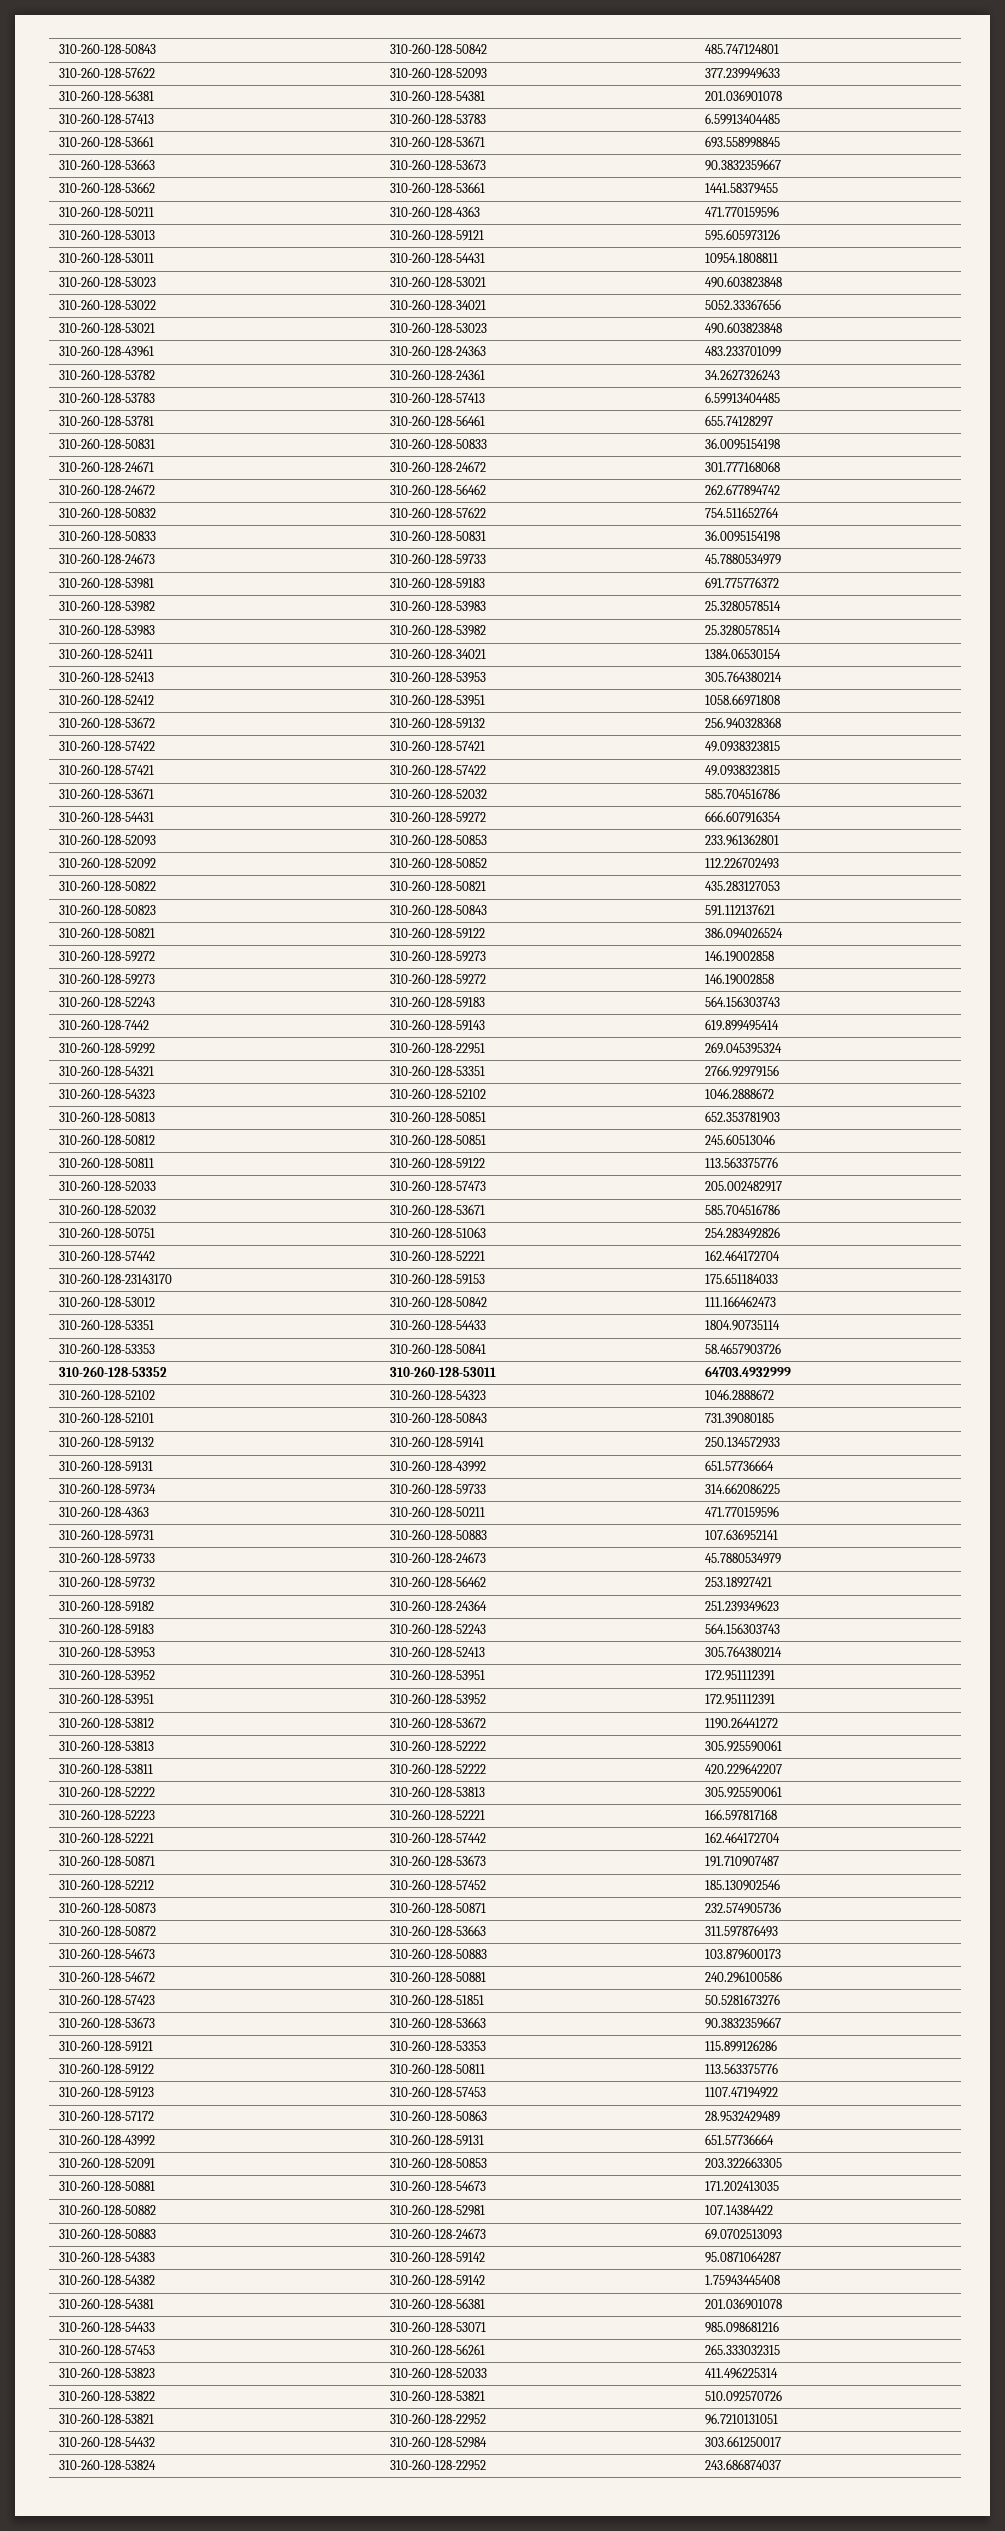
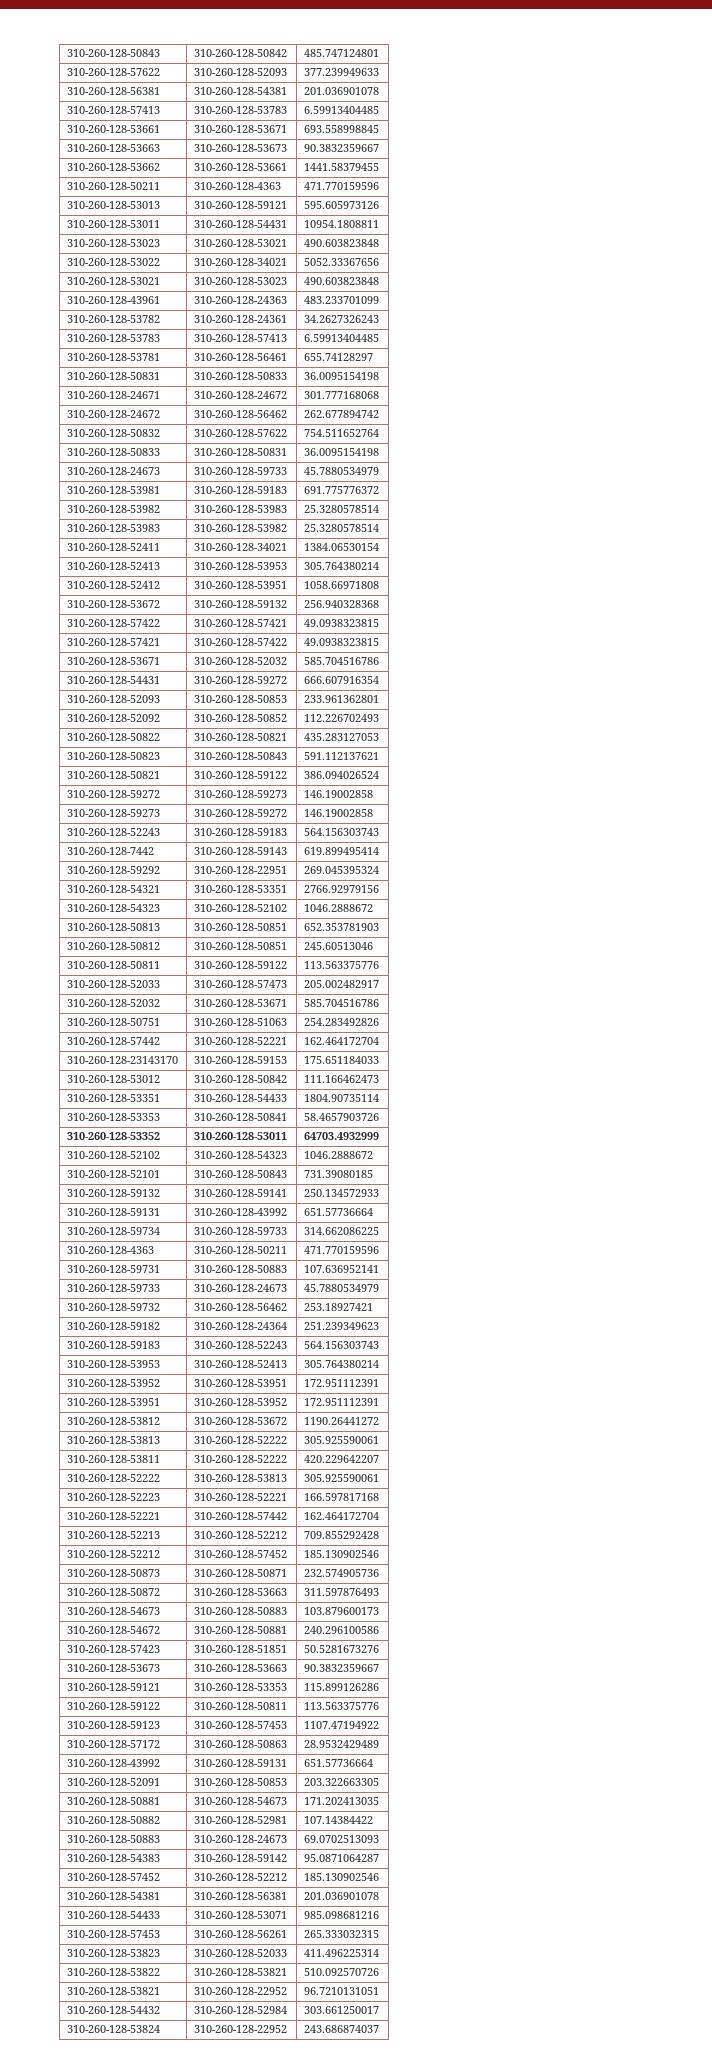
[59,1855,156,1866] [390,1855,487,1866] [705,1856,780,1867] 310-260-128-50871 | 310-260-128-53673 | 191.710907487 -> [66,1531,160,1539] [193,1531,287,1539] [303,1531,379,1539] 310-260-128-52213 | 310-260-128-52212 | 709.855292428
[59,2274,156,2285] [390,2274,486,2286] [705,2275,781,2286] 310-260-128-54382 | 310-260-128-59142 | 1.75943445408 -> [66,1873,160,1881] [193,1873,287,1881] [303,1873,379,1881] 310-260-128-57452 | 310-260-128-52212 | 185.130902546

